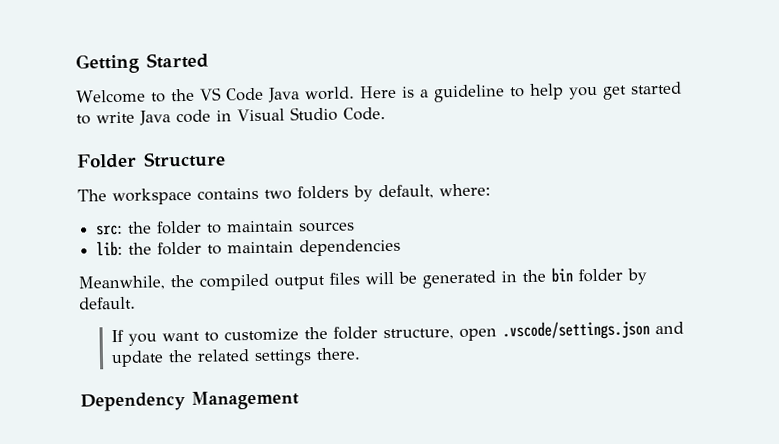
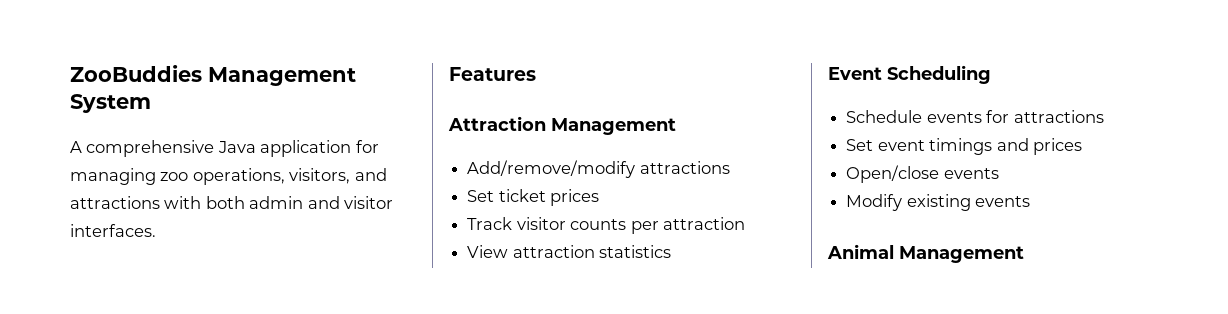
[75,52,209,74] [76,81,682,104] [76,106,386,126] [76,151,226,169] [77,183,491,206] [96,220,356,236] [96,238,402,257] [78,267,647,291] [79,296,136,310] [110,320,684,346] [110,347,361,368] [80,392,186,412] Getting Started // Welcome to the VS Code Java world. Here is a guideline to help you get started to write Java code in Visual Studio Code. // Folder Structure // The workspace contains two folders by default, where: // src: the folder to maintain sources // lib: the folder to maintain dependencies // Meanwhile, the compiled output files will be generated in the bin folder by default. // If you want to customize the folder structure, open .vscode/settings.json and update the related settings there. // Dependency -> [70,65,356,86] [70,94,151,113] [70,140,379,157] [70,168,387,185] [70,196,394,209] [70,224,156,237] [449,67,536,81] [448,116,676,135] [467,160,730,178] [467,189,600,206] [467,217,745,234] [467,245,672,258] [828,65,991,84] [846,110,1104,123] [846,138,1082,155] [846,165,999,183] [846,194,1031,211] [827,244,894,259] ZooBuddies Management System // A comprehensive Java application for managing zoo operations, visitors, and attractions with both admin and visitor interfaces. // Features // Attraction Management // Add/remove/modify attractions // Set ticket prices // Track visitor counts per attraction // View attraction statistics // Event Scheduling // Schedule events for attractions // Set event timings and prices // Open/close events // Modify existing events // Animal

